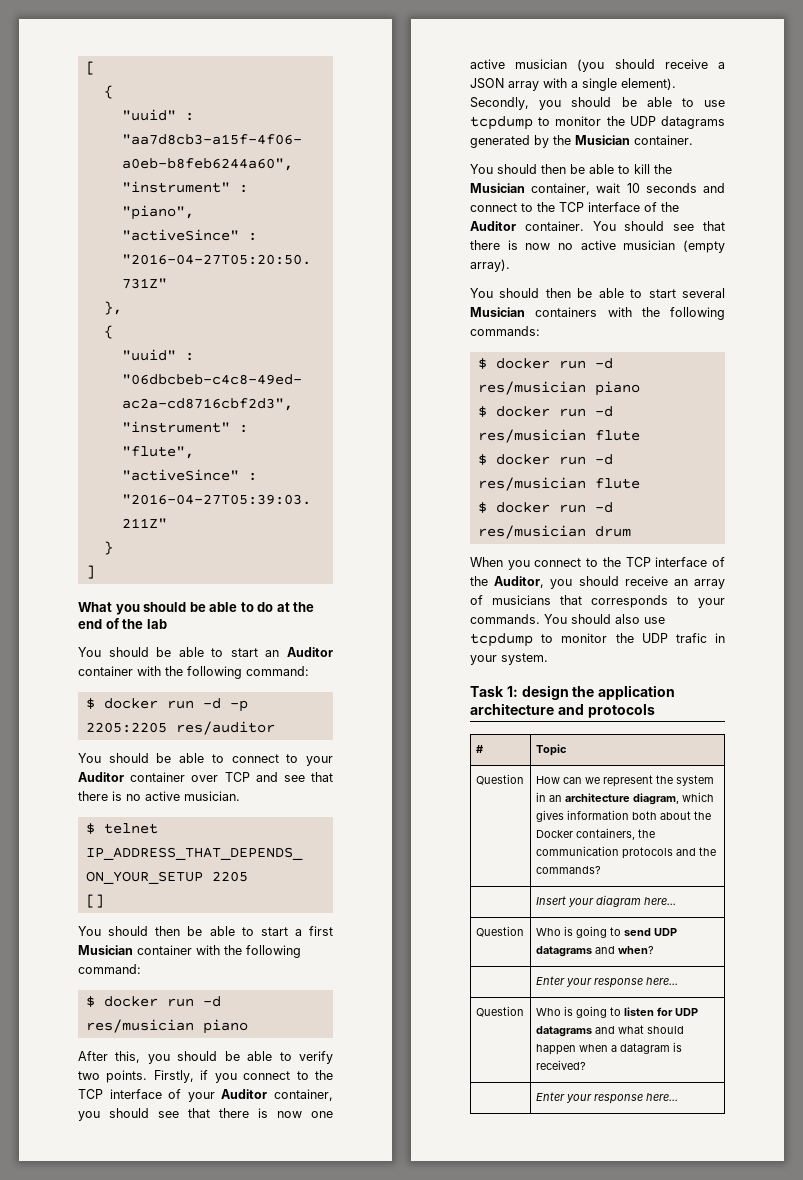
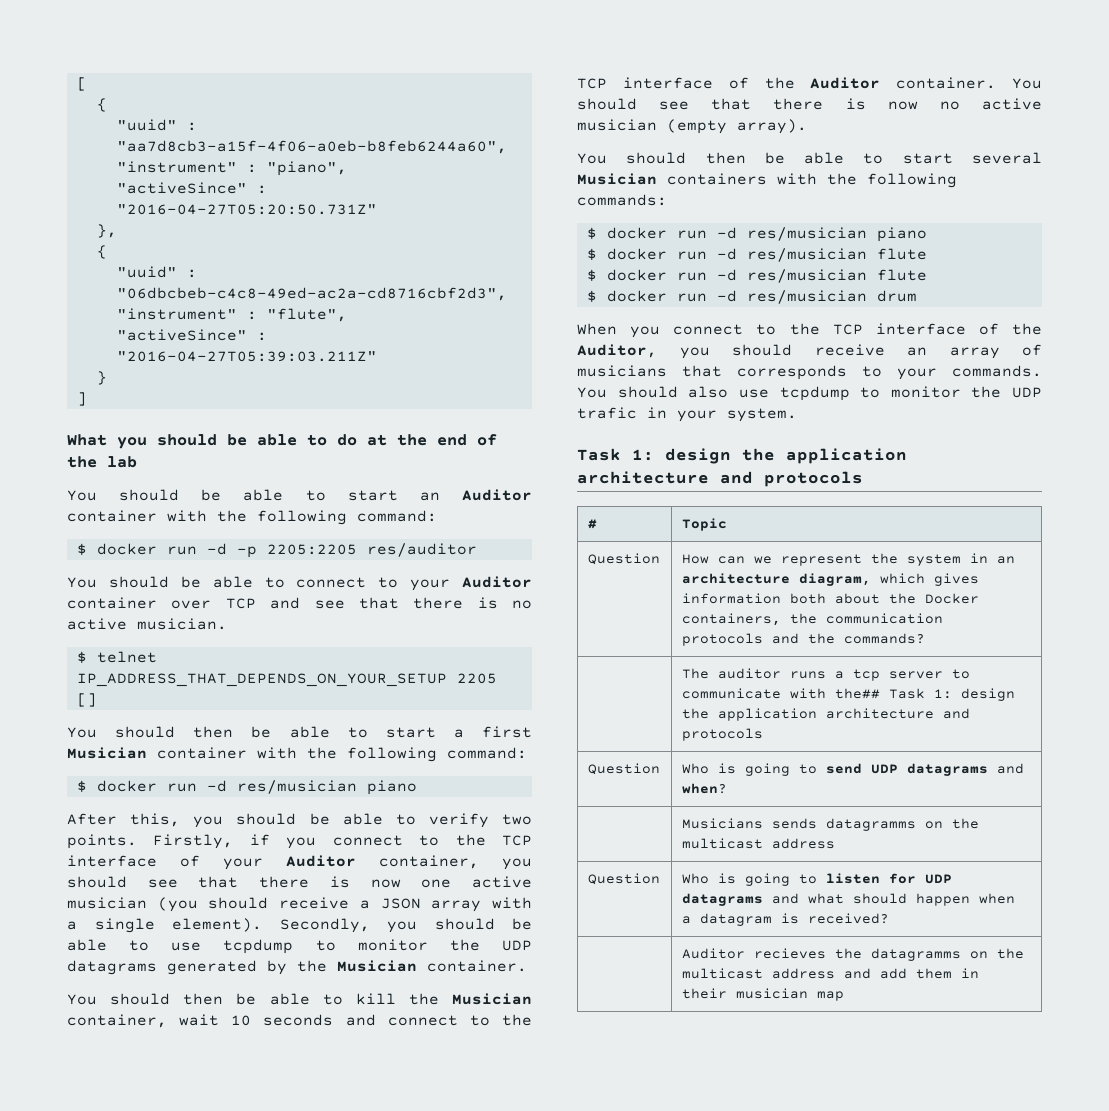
[535,895,676,907] Insert your diagram here... -> [681,668,970,681] [681,688,1015,701] [681,708,970,721] [681,728,763,741] The auditor runs a tcp server to communicate with the## Task 1: design the application architecture and protocols
[535,976,678,988] Enter your response here... -> [681,818,979,831] [681,838,835,849] Musicians sends datagramms on the multicast address
[535,1092,678,1104] Enter your response here... -> [681,948,1024,961] [681,968,979,979] [681,988,844,1001] Auditor recieves the datagramms on the multicast address and add them in their musician map

